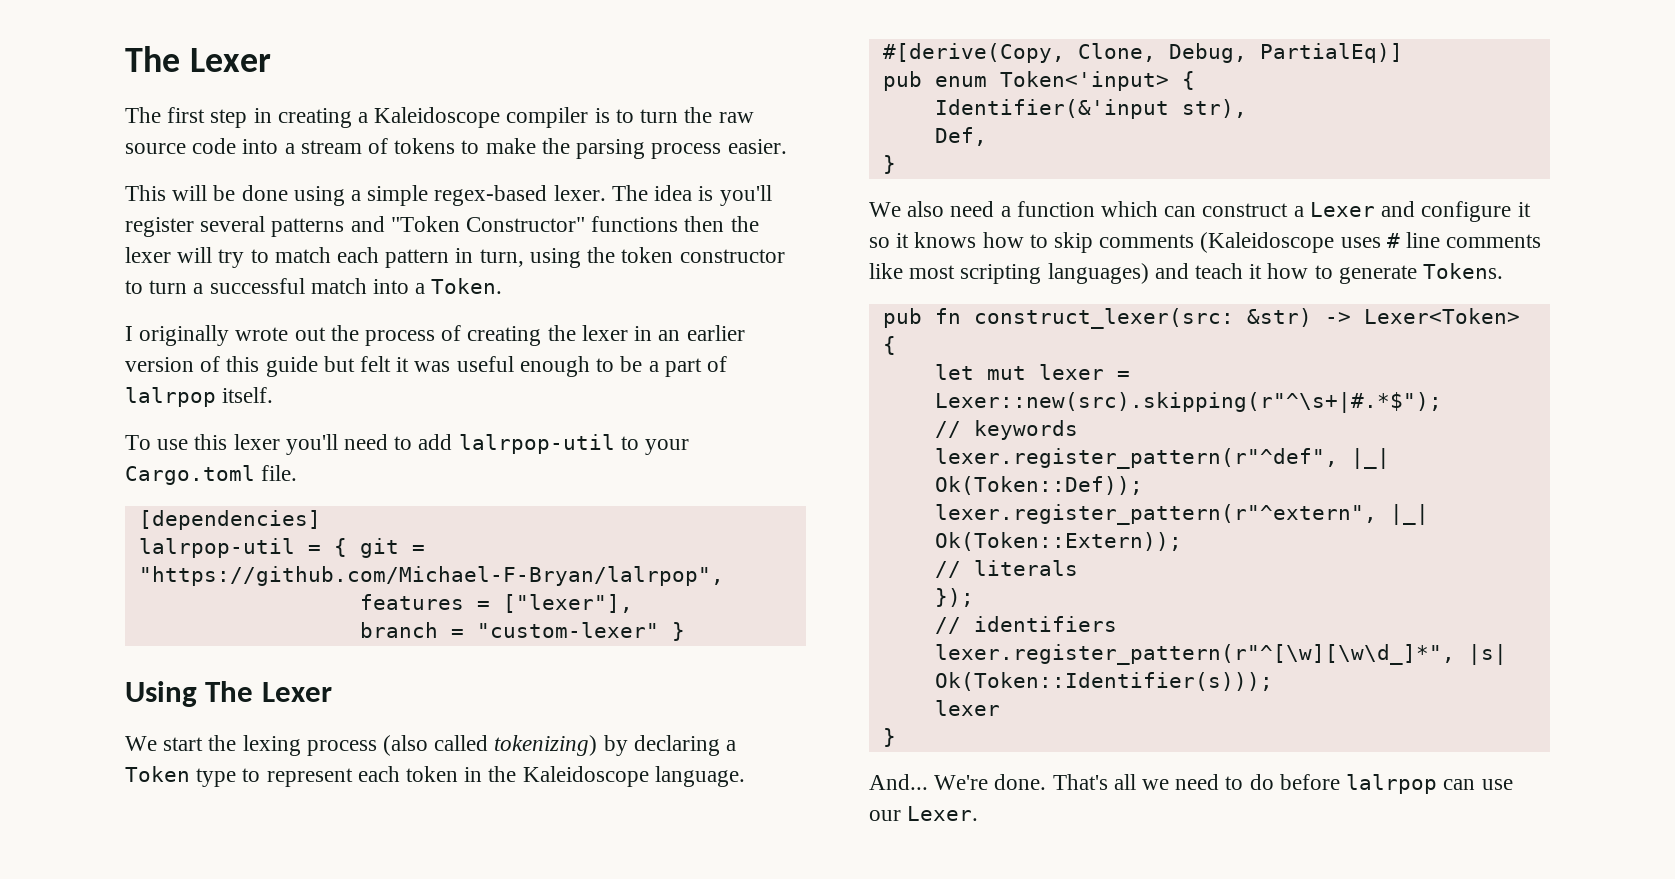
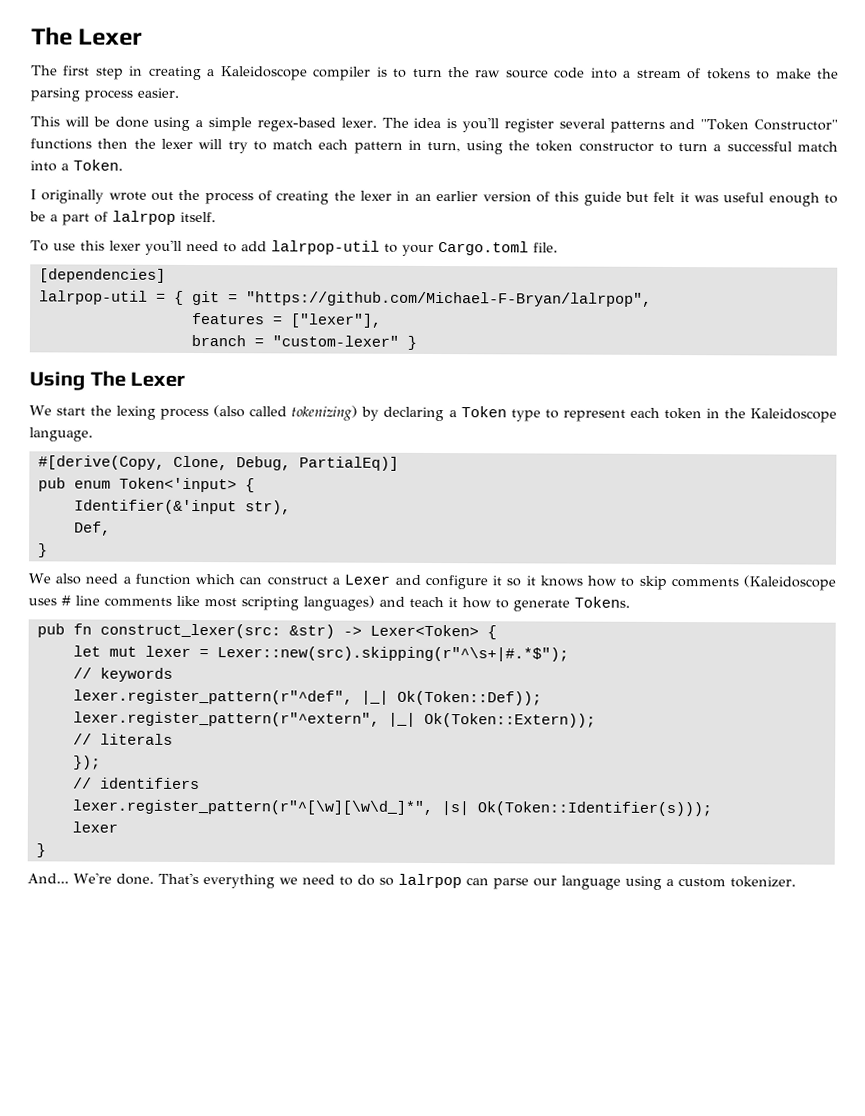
[1113,774,1136,790] all -> [202,874,275,889] everything
[1279,774,1340,790] before -> [378,877,394,886] so
[1481,779,1513,790] [869,806,979,821] use our Lexer. -> [492,875,796,890] parse our language using a custom tokenizer.

